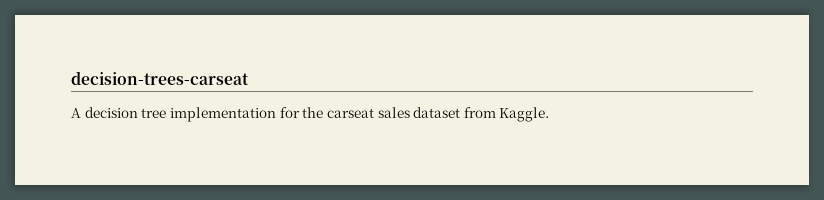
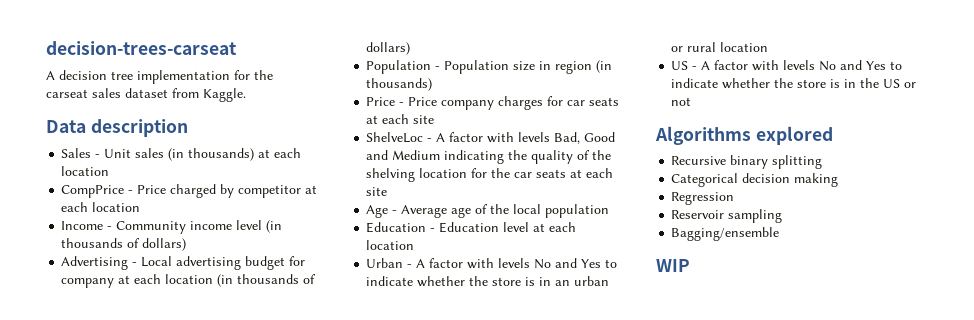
(550, 114) none -> [46,119,188,137] [61,148,302,161] [61,166,110,176] [61,184,318,198] [61,202,141,212] [61,220,283,234] [61,238,187,251] [61,256,306,270] [61,274,317,288] [366,42,411,55] [366,60,613,74] [366,78,433,91] [366,96,620,110] [366,114,435,124] [366,132,616,144] [366,150,612,164] [366,168,614,182] [366,187,388,196] [366,204,610,218] [366,222,577,233] [366,240,415,250] [366,258,618,269] [366,276,610,287] [671,42,769,52] [671,60,903,71] [671,78,917,89] [671,97,692,106] [655,126,833,145] [671,155,823,169] [671,173,839,187] [671,192,735,205] [671,209,783,223] [671,227,780,241] [656,259,690,272] // Data description // Sales - Unit sales (in thousands) at each location // CompPrice - Price charged by competitor at each location // Income - Community income level (in thousands of dollars) // Advertising - Local advertising budget for company at each location (in thousands of dollars) // Population - Population size in region (in thousands) // Price - Price company charges for car seats at each site // ShelveLoc - A factor with levels Bad, Good and Medium indicating the quality of the shelving location for the car seats at each site // Age - Average age of the local population // Education - Education level at each location // Urban - A factor with levels No and Yes to indicate whether the store is in an urban or rural location // US - A factor with levels No and Yes to indicate whether the store is in the US or not // Algorithms explored // Recursive binary splitting // Categorical decision making // Regression // Reservoir sampling // Bagging/ensemble // WIP

